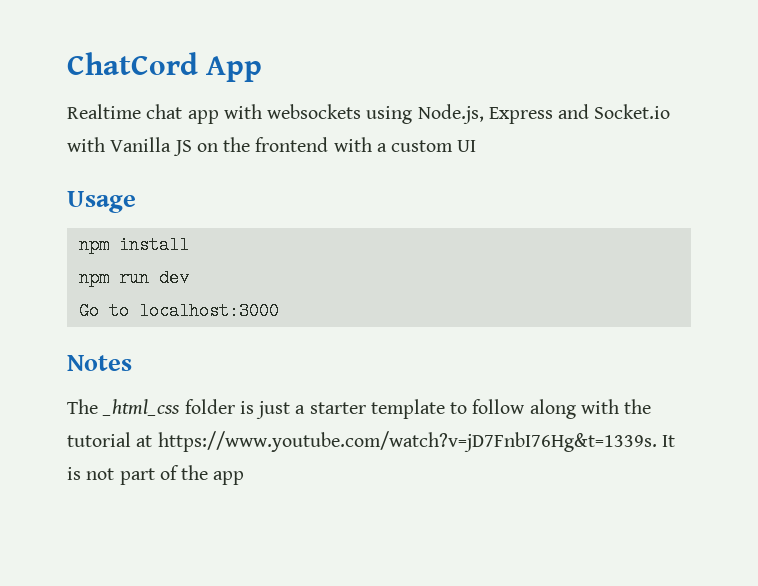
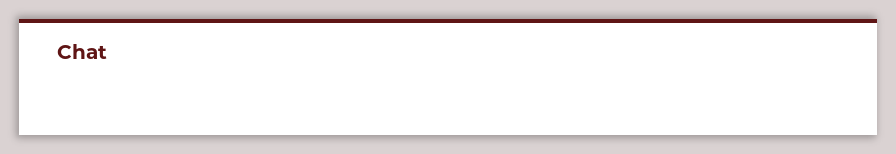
[67,52,263,82] [67,104,671,124] [67,137,477,156] [67,191,136,213] [78,236,189,254] [78,269,189,287] [78,302,279,320] [67,355,132,371] [67,399,652,419] [67,431,675,452] [67,465,245,485] ChatCord App // Realtime chat app with websockets using Node.js, Express and Socket.io with Vanilla JS on the frontend with a custom UI // Usage // npm install // npm run dev // Go to localhost:3000 // Notes // The _html_css folder is just a starter template to follow along with the tutorial at https://www.youtube.com/watch?v=jD7FnbI76Hg&t=1339s. It is not part of the app -> [57,44,107,59] Chat

